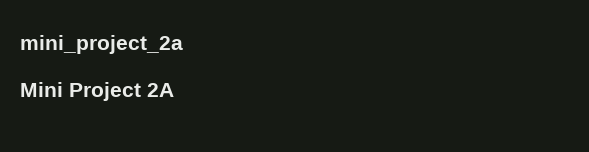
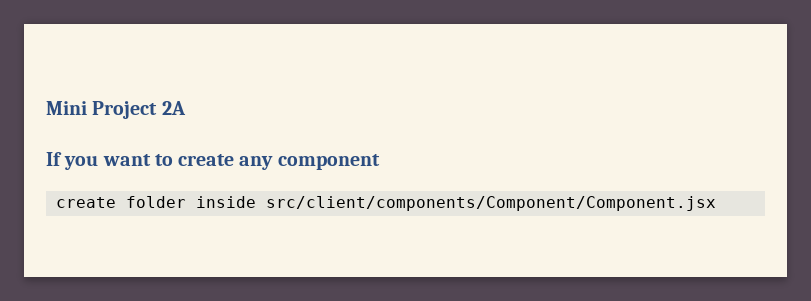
[20,35,183,54] mini_project_2a // -> (46, 108) none
(174, 90) none -> [46,152,380,170] [56,196,717,211] // If you want to create any component // create folder inside src/client/components/Component/Component.jsx

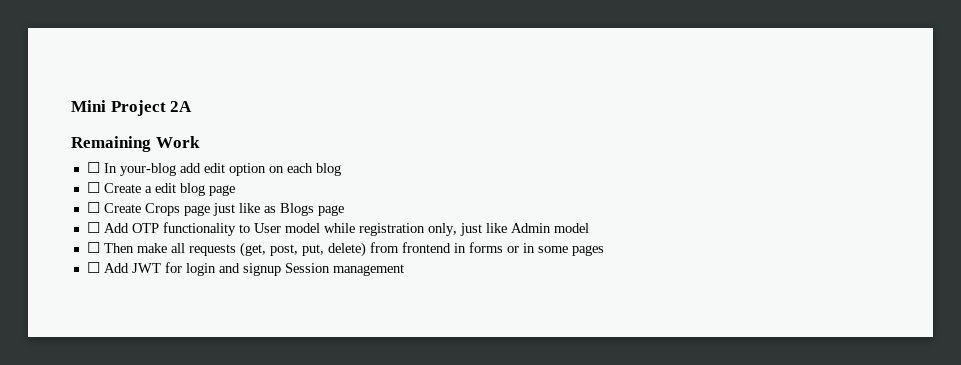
[46,152,380,170] [56,196,717,211] If you want to create any component // create folder inside src/client/components/Component/Component.jsx -> [71,136,200,152] [86,162,341,176] [86,182,235,196] [86,202,344,216] [86,222,589,236] [86,242,604,257] [86,262,404,276] Remaining Work // ☐ In your-blog add edit option on each blog // ☐ Create a edit blog page // ☐ Create Crops page just like as Blogs page // ☐ Add OTP functionality to User model while registration only, just like Admin model // ☐ Then make all requests (get, post, put, delete) from frontend in forms or in some pages // ☐ Add JWT for login and signup Session management

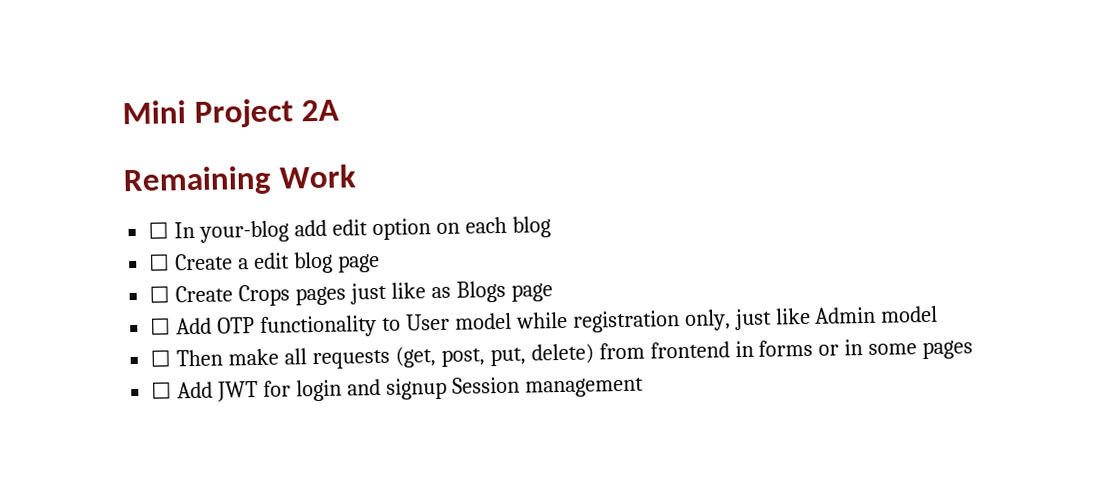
[183,205,210,216] page -> [295,286,347,306] pages

